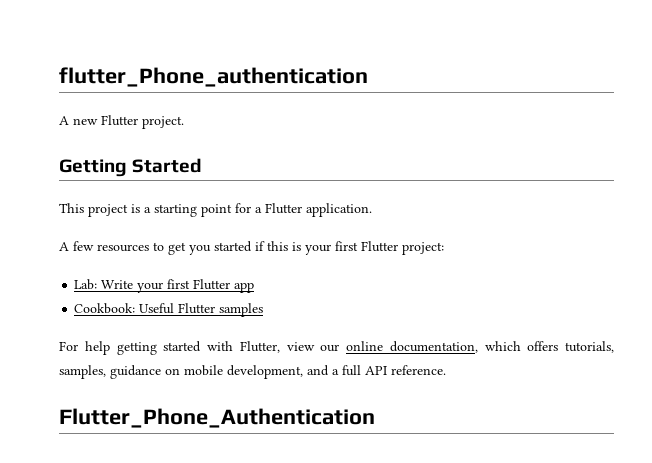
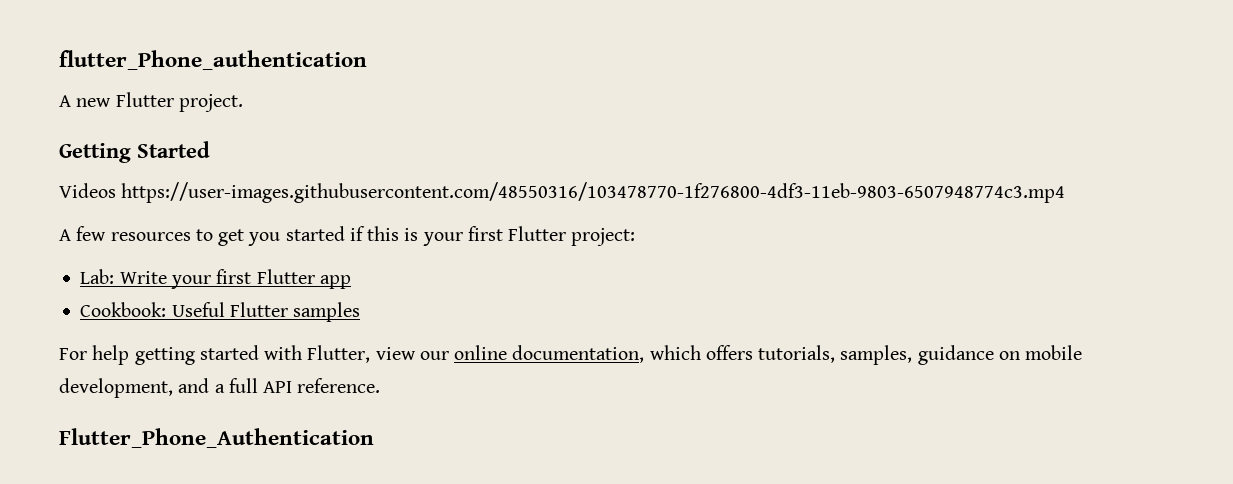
[59,203,372,217] This project is a starting point for a Flutter application. -> [59,182,1066,203] Videos https://user-images.githubusercontent.com/48550316/103478770-1f276800-4df3-11eb-9803-6507948774c3.mp4

